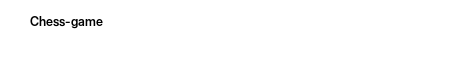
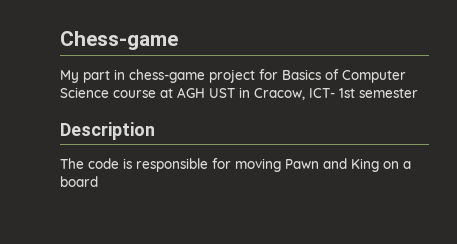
(103, 22) none -> [60,69,406,83] [60,87,418,100] [60,122,155,140] [60,158,411,172] [60,176,98,187] // My part in chess-game project for Basics of Computer Science course at AGH UST in Cracow, ICT- 1st semester // Description // The code is responsible for moving Pawn and King on a board

